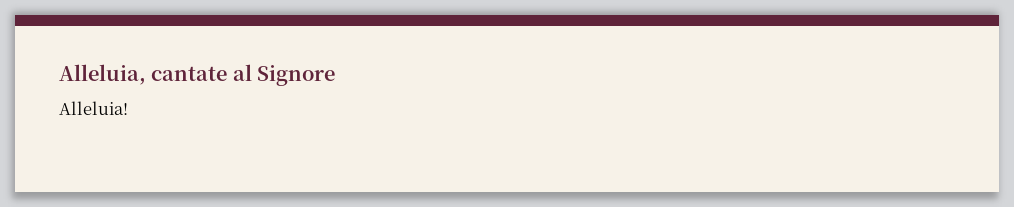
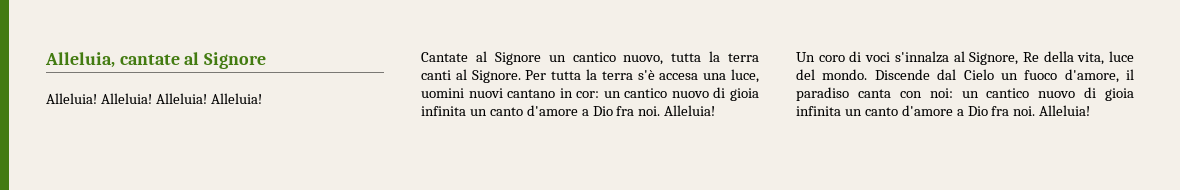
(128, 108) none -> [100,93,262,104] [421,51,759,65] [421,69,760,83] [421,87,759,101] [421,105,716,116] [796,51,1134,65] [796,69,1134,83] [796,87,1134,101] [796,105,1091,116] Alleluia! Alleluia! Alleluia! // Cantate al Signore un cantico nuovo, tutta la terra canti al Signore. Per tutta la terra s'è accesa una luce, uomini nuovi cantano in cor: un cantico nuovo di gioia infinita un canto d'amore a Dio fra noi. Alleluia! // Un coro di voci s'innalza al Signore, Re della vita, luce del mondo. Discende dal Cielo un fuoco d'amore, il paradiso canta con noi: un cantico nuovo di gioia infinita un canto d'amore a Dio fra noi. Alleluia!

